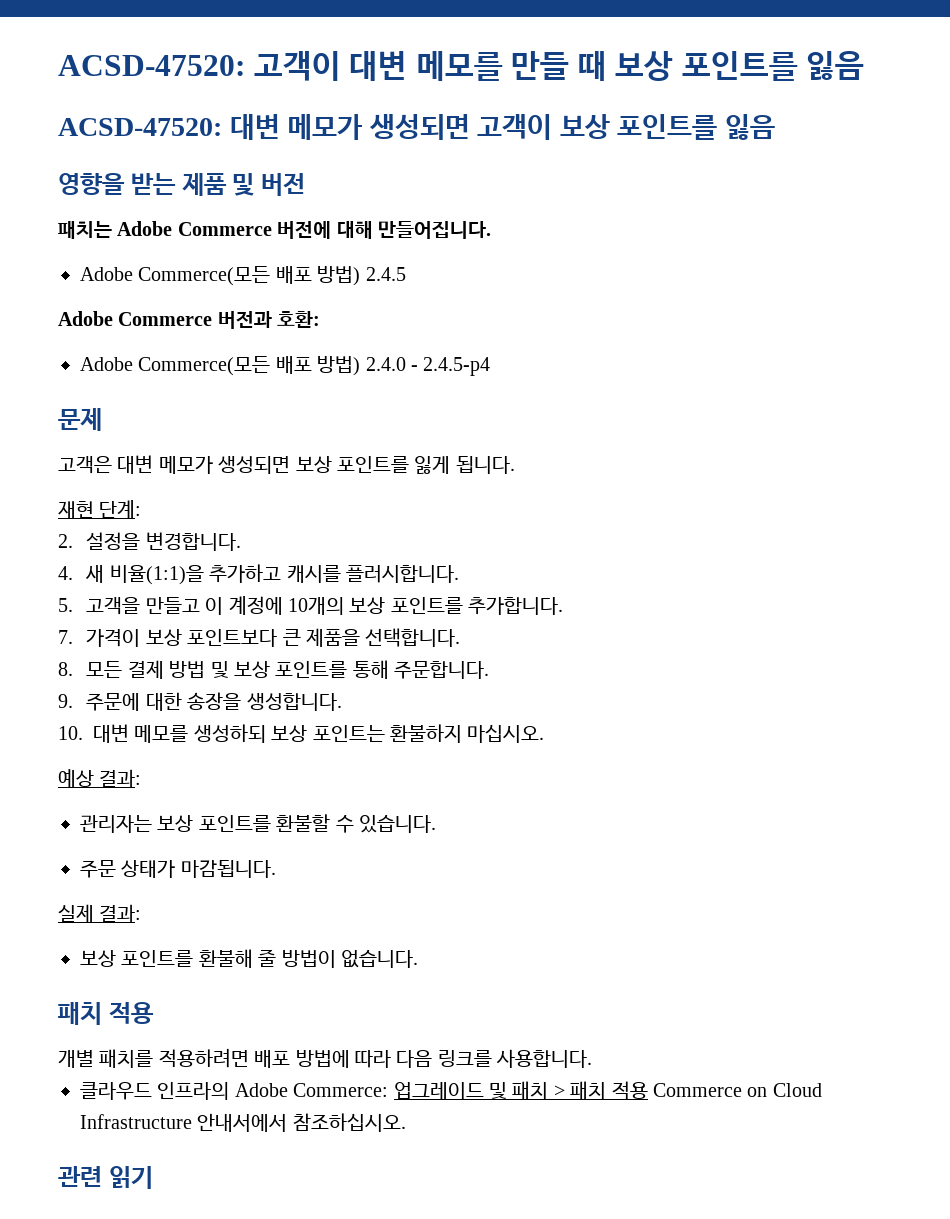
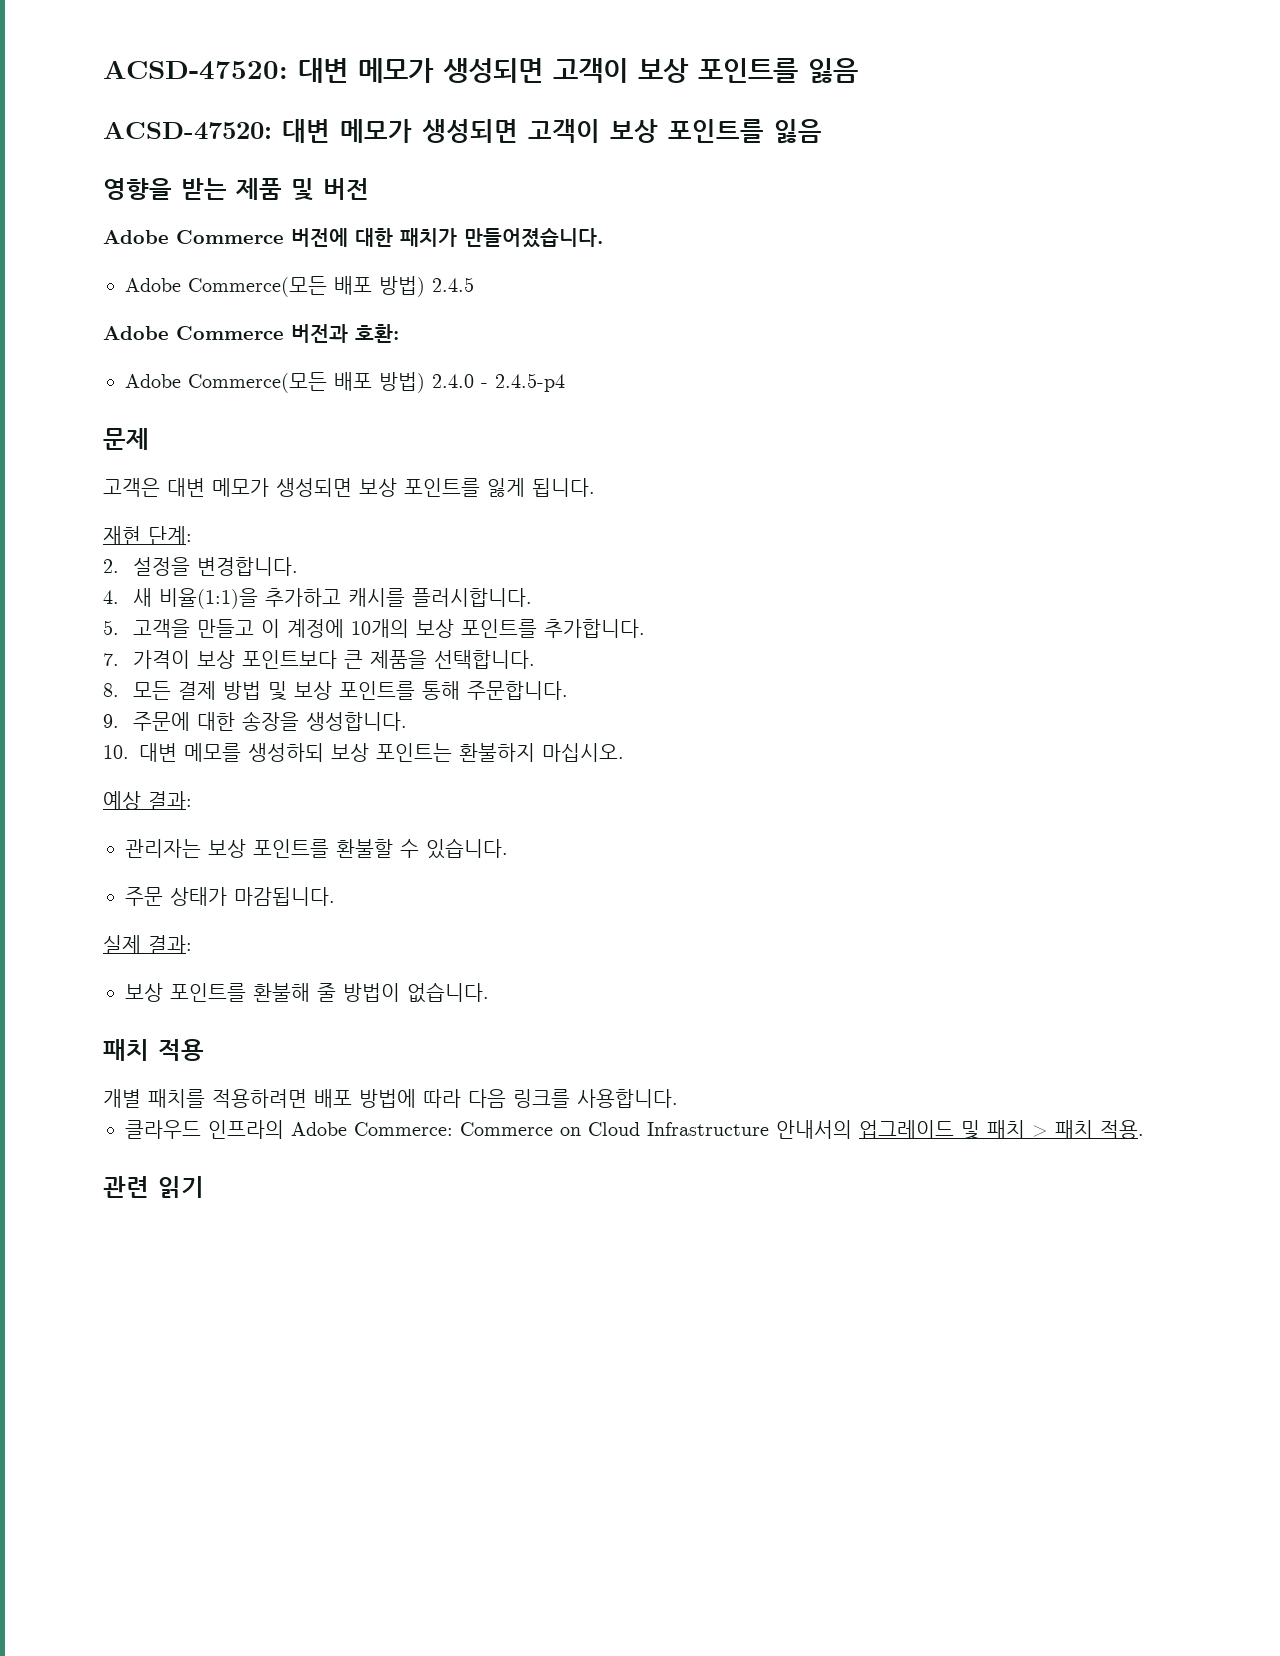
[58,51,607,81] ACSD-47520: 고객이 대변 메모를 만들 때 -> [103,58,628,83] ACSD-47520: 대변 메모가 생성되면 고객이
[58,221,112,239] 패치는 -> (369, 189) none
[336,221,491,239] 대해 만들어집니다. -> [355,228,603,248] 대한 패치가 만들어졌습니다.
(389, 1090) none -> [460,1120,852,1139] Commerce on Cloud Infrastructure 안내서의
[611,1081,822,1100] [80,1113,406,1132] 적용 Commerce on Cloud Infrastructure 안내서에서 참조하십시오. -> [1100,1120,1144,1139] 적용.

